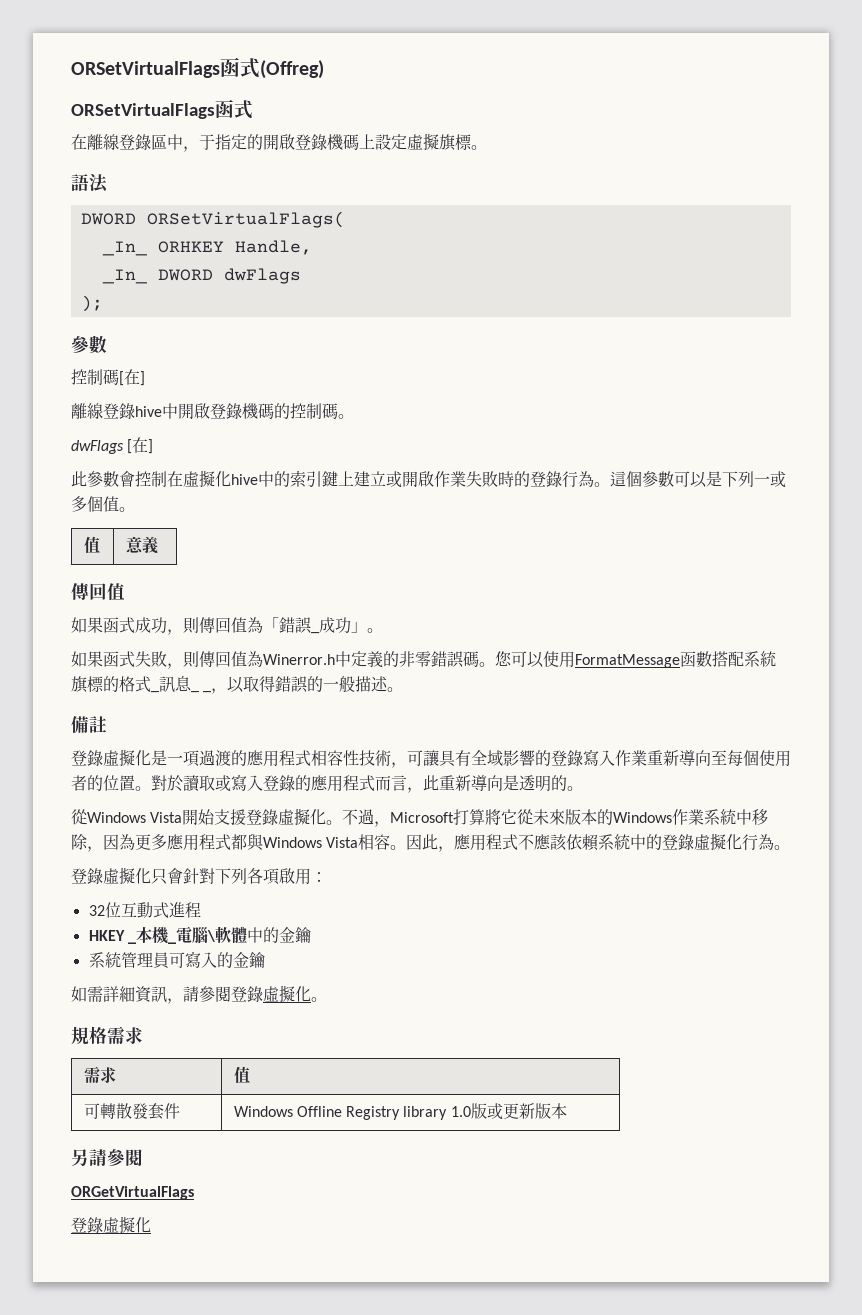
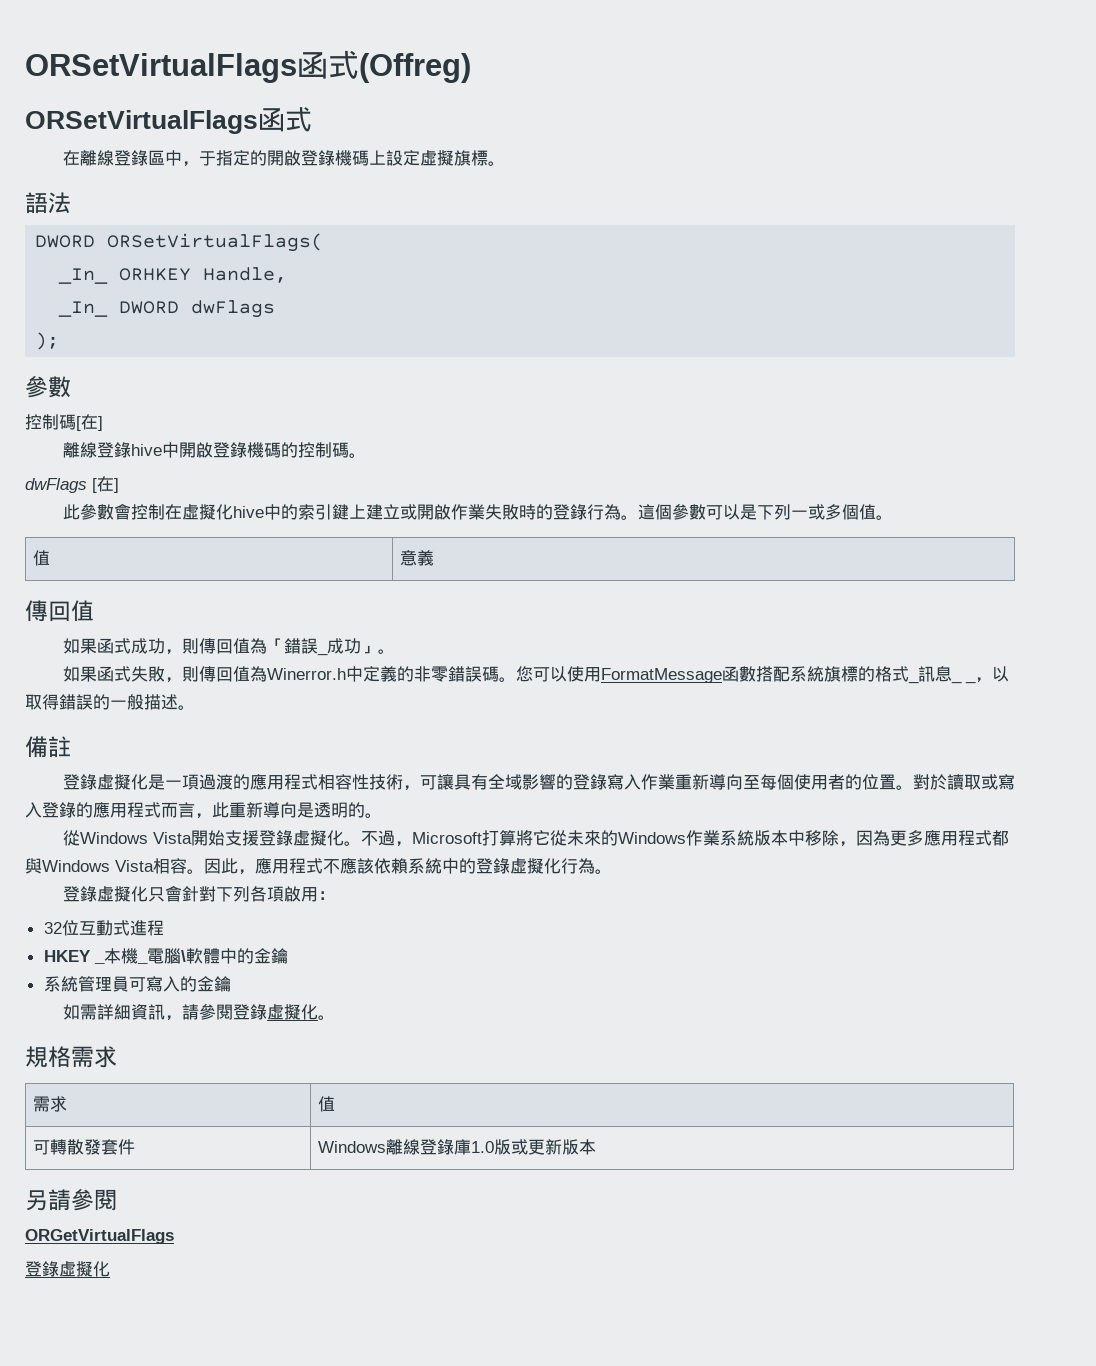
[565,809,598,825] 版本 -> (601, 838) none
(737, 817) none -> [753,830,788,846] 版本
[296,1106,448,1120] Offline Registry library -> [385,1139,471,1155] 離線登錄庫

